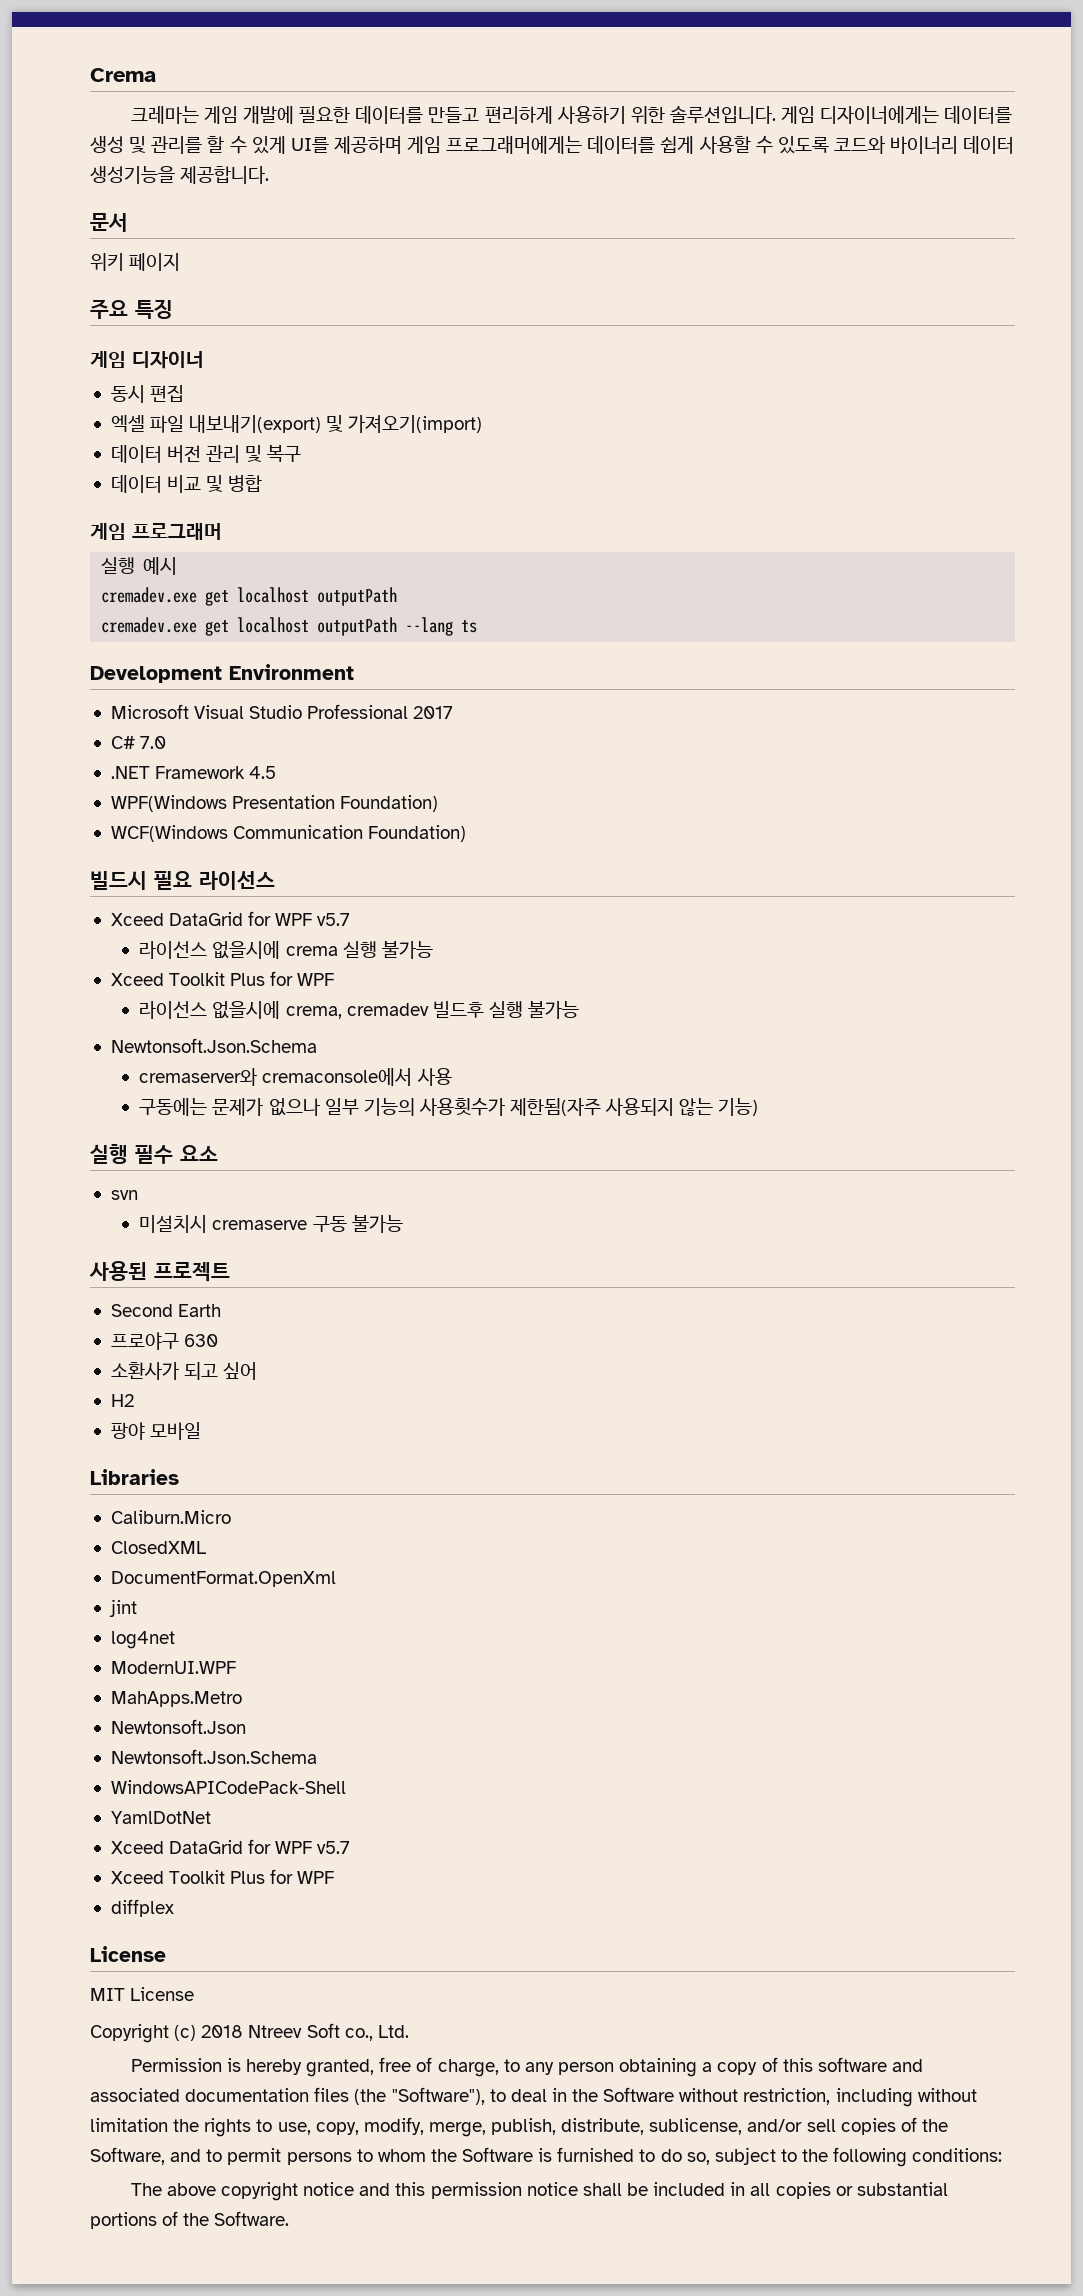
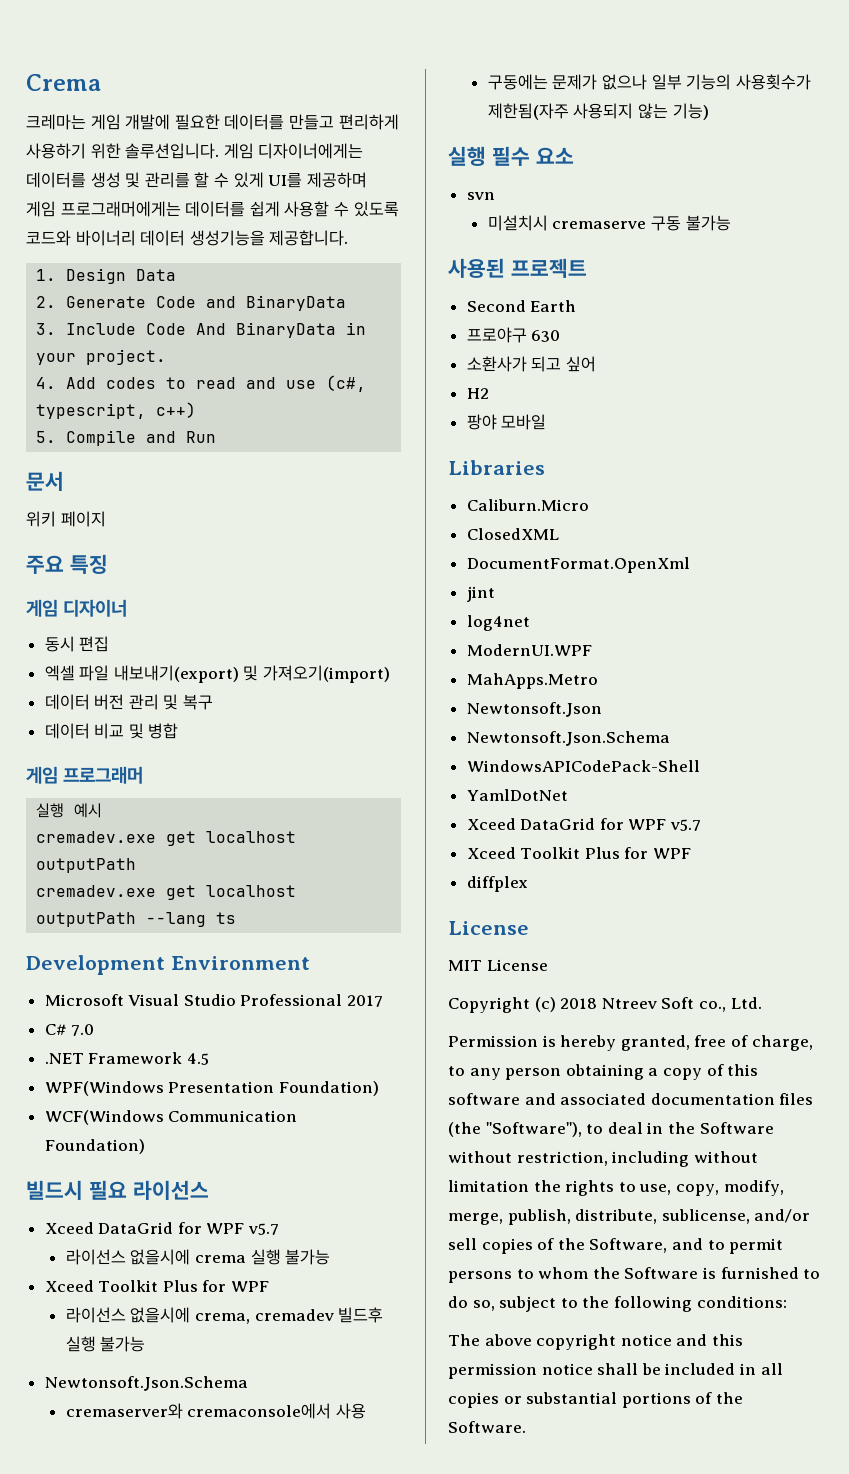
(270, 175) none -> [36,268,177,284] [36,295,347,311] [36,322,367,338] [36,349,167,365] [36,375,367,392] [36,402,197,419] [36,430,217,446] // 1. Design Data // 2. Generate Code and BinaryData // 3. Include Code And BinaryData in your project. // 4. Add codes to read and use (c#, typescript, c++) // 5. Compile and Run

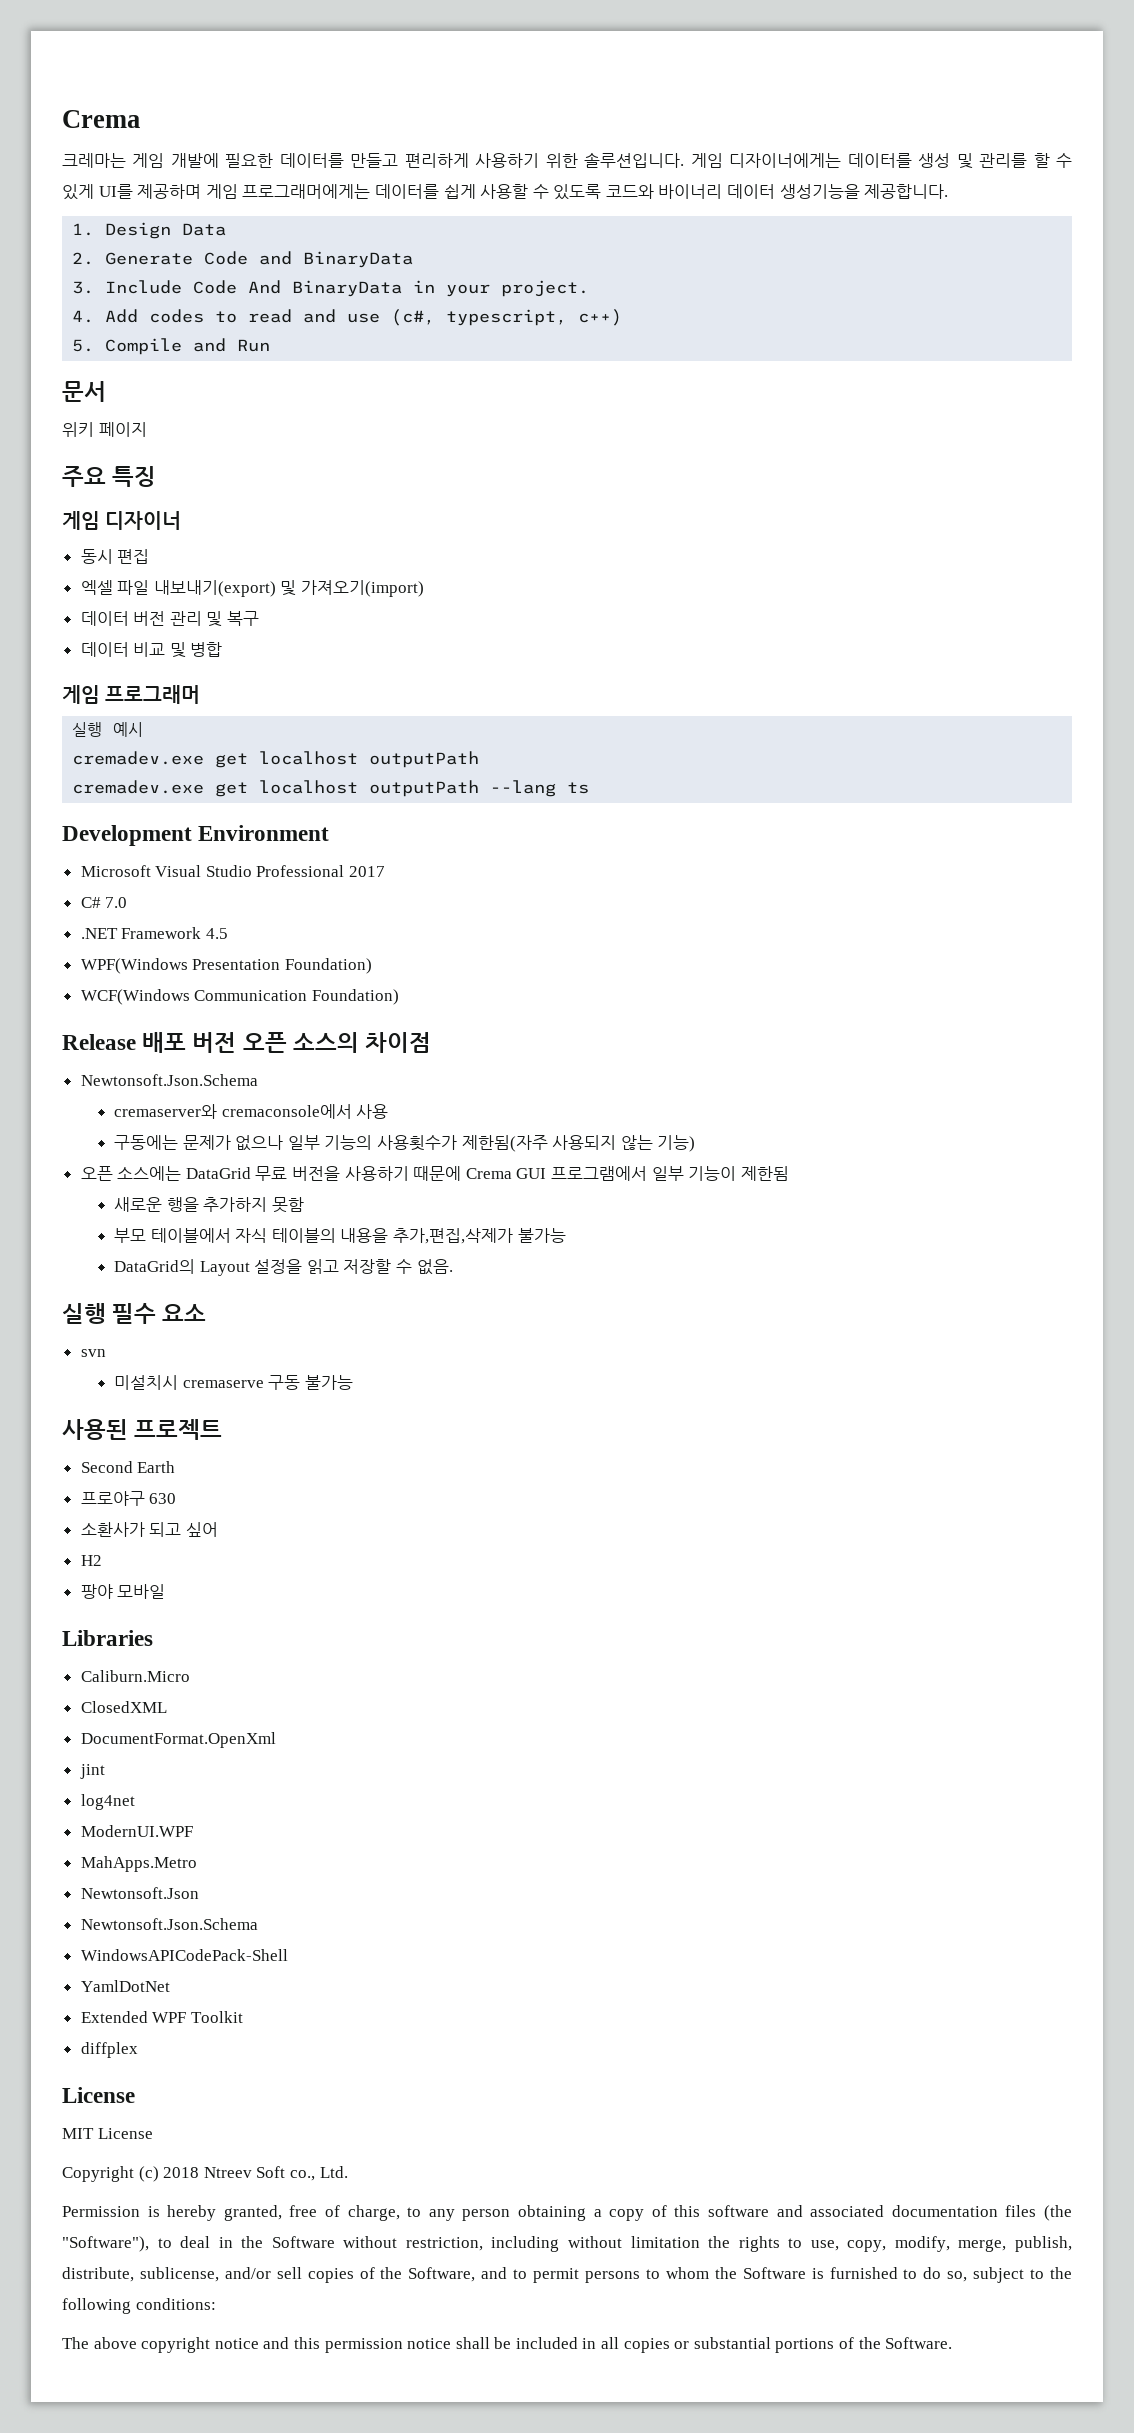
[26,1180,209,1200] [44,1222,280,1235] [65,1249,331,1265] [44,1280,270,1292] [65,1307,384,1324] [65,1336,146,1352] 빌드시 필요 라이선스 // Xceed DataGrid for WPF v5.7 // 라이선스 없을시에 crema 실행 불가능 // Xceed Toolkit Plus for WPF // 라이선스 없을시에 crema, cremadev 빌드후 실행 불가능 -> [62,1032,432,1053] Release 배포 버전 오픈 소스의 차이점
(709, 111) none -> [80,1166,789,1181] [113,1197,304,1213] [113,1228,566,1244] [113,1259,453,1276] // 오픈 소스에는 DataGrid 무료 버전을 사용하기 때문에 Crema GUI 프로그램에서 일부 기능이 제한됨 // 새로운 행을 추가하지 못함 // 부모 테이블에서 자식 테이블의 내용을 추가,편집,삭제가 불가능 // DataGrid의 Layout 설정을 읽고 저장할 수 없음.
[466,818,702,831] [466,847,692,859] Xceed DataGrid for WPF v5.7 // Xceed Toolkit Plus for WPF -> [80,2011,243,2023] Extended WPF Toolkit

